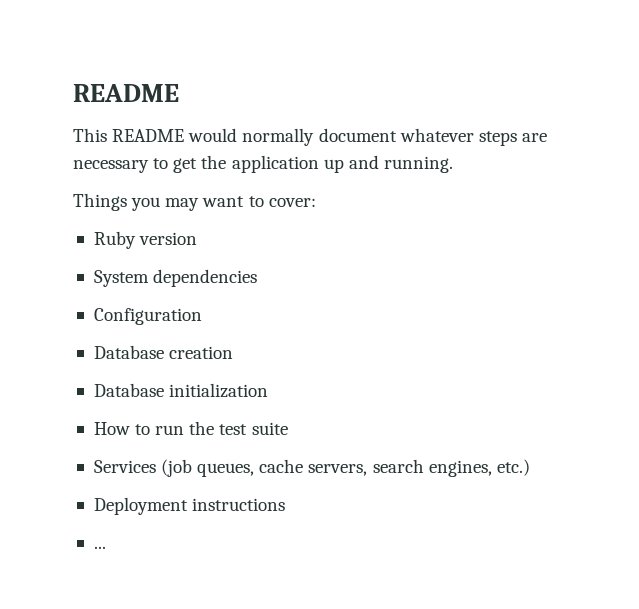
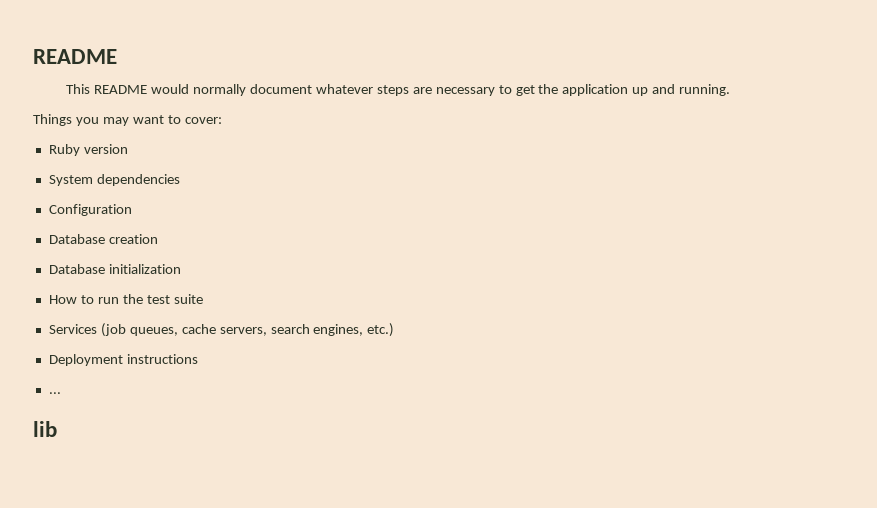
(106, 547) none -> [33,421,57,437] // lib

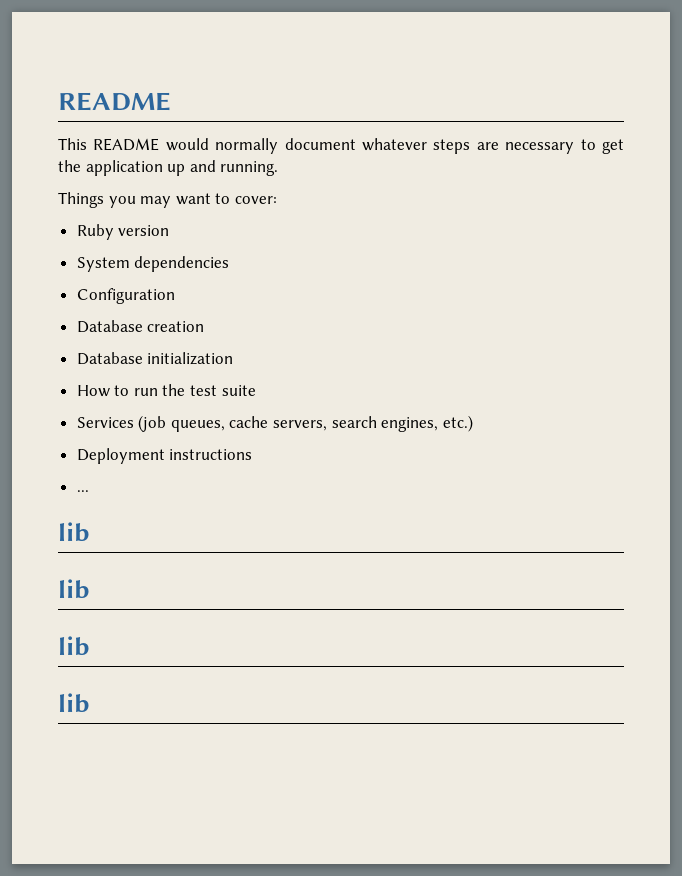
(57, 429) none -> [58,579,90,599] [58,636,90,656] [58,693,90,713] // lib // lib // lib

